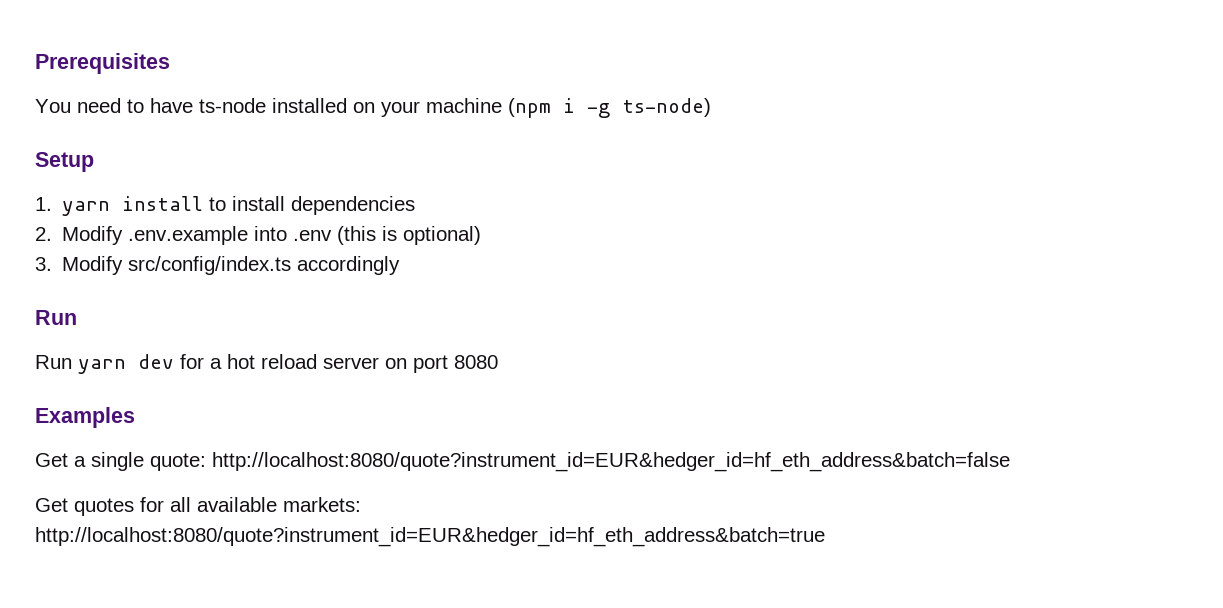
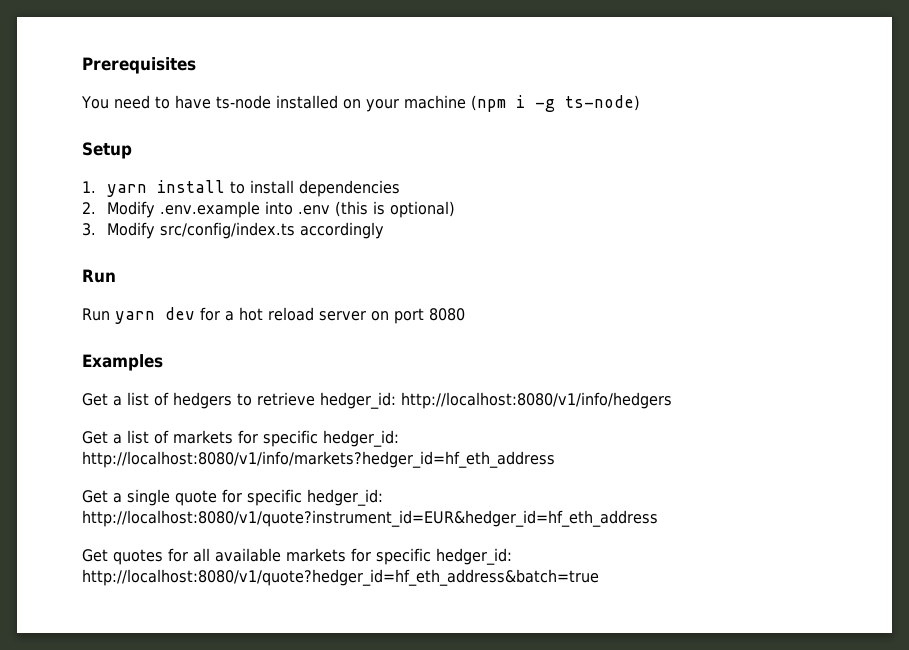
[91,452,1010,472] single quote: http://localhost:8080/quote?instrument_id=EUR&hedger_id=hf_eth_address&batch=false -> [127,392,672,409] [82,430,399,447] [82,451,555,468] [82,489,383,506] [82,510,658,527] list of hedgers to retrieve hedger_id: http://localhost:8080/v1/info/hedgers // Get a list of markets for specific hedger_id: http://localhost:8080/v1/info/markets?hedger_id=hf_eth_address // Get a single quote for specific hedger_id: http://localhost:8080/v1/quote?instrument_id=EUR&hedger_id=hf_eth_address
[283,497,361,512] [35,527,825,547] markets: http://localhost:8080/quote?instrument_id=EUR&hedger_id=hf_eth_address&batch=true -> [286,548,512,565] [82,569,599,586] markets for specific hedger_id: http://localhost:8080/v1/quote?hedger_id=hf_eth_address&batch=true

